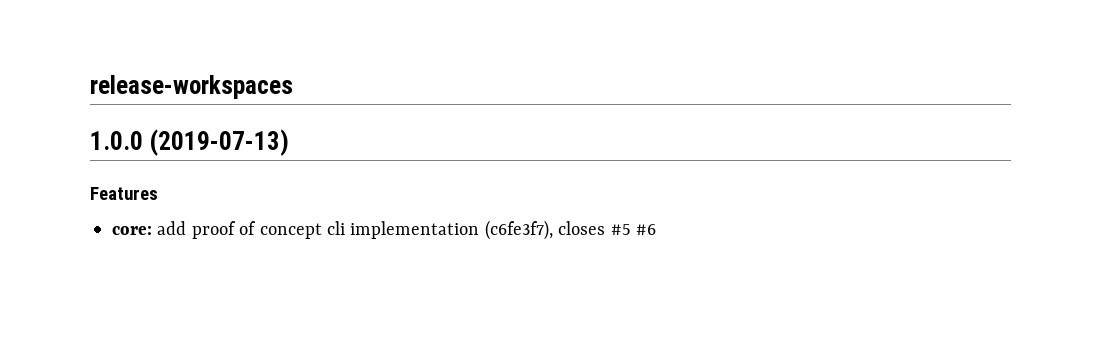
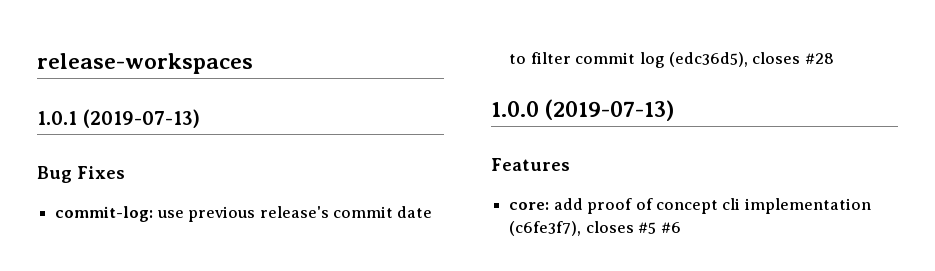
(293, 87) none -> [37,109,200,128] [37,166,125,183] [55,206,433,222] [509,52,834,68] // 1.0.1 (2019-07-13) // Bug Fixes // commit-log: use previous release's commit date to filter commit log (edc36d5), closes #28

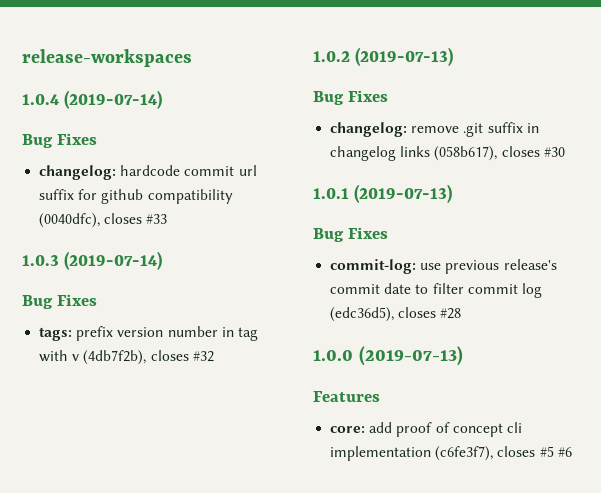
(253, 63) none -> [22,90,163,109] [22,133,97,148] [39,165,257,180] [39,189,233,204] [39,213,168,228] [22,251,163,270] [22,294,97,309] [39,326,258,341] [39,350,214,365] [313,47,454,66] [313,90,388,105] [330,122,539,137] [330,146,565,161] // 1.0.4 (2019-07-14) // Bug Fixes // changelog: hardcode commit url suffix for github compatibility (0040dfc), closes #33 // 1.0.3 (2019-07-14) // Bug Fixes // tags: prefix version number in tag with v (4db7f2b), closes #32 // 1.0.2 (2019-07-13) // Bug Fixes // changelog: remove .git suffix in changelog links (058b617), closes #30

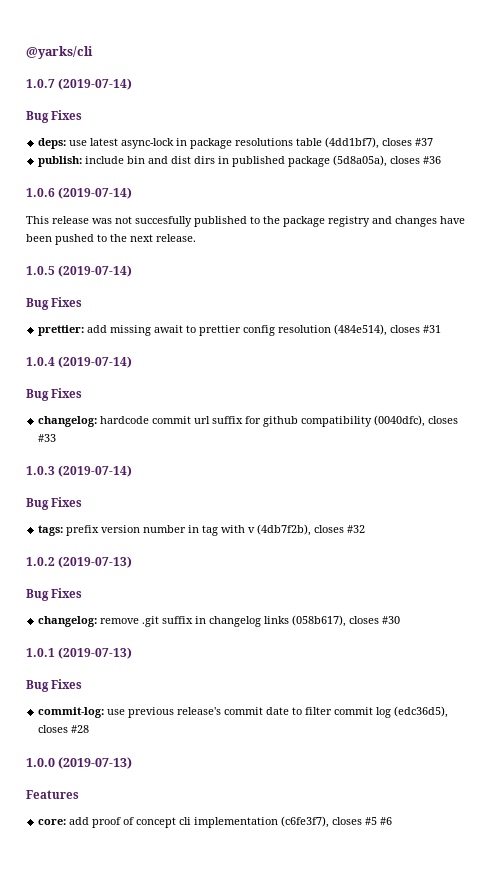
[22,49,192,67] release-workspaces -> [26,46,93,59] [26,78,133,90] [26,110,83,123] [38,137,434,149] [38,155,442,167] [26,187,133,199] [26,216,465,227] [26,234,196,245] [26,265,133,277] [26,297,83,310] [38,324,442,336] @yarks/cli // 1.0.7 (2019-07-14) // Bug Fixes // deps: use latest async-lock in package resolutions table (4dd1bf7), closes #37 // publish: include bin and dist dirs in published package (5d8a05a), closes #36 // 1.0.6 (2019-07-14) // This release was not succesfully published to the package registry and changes have been pushed to the next release. // 1.0.5 (2019-07-14) // Bug Fixes // prettier: add missing await to prettier config resolution (484e514), closes #31

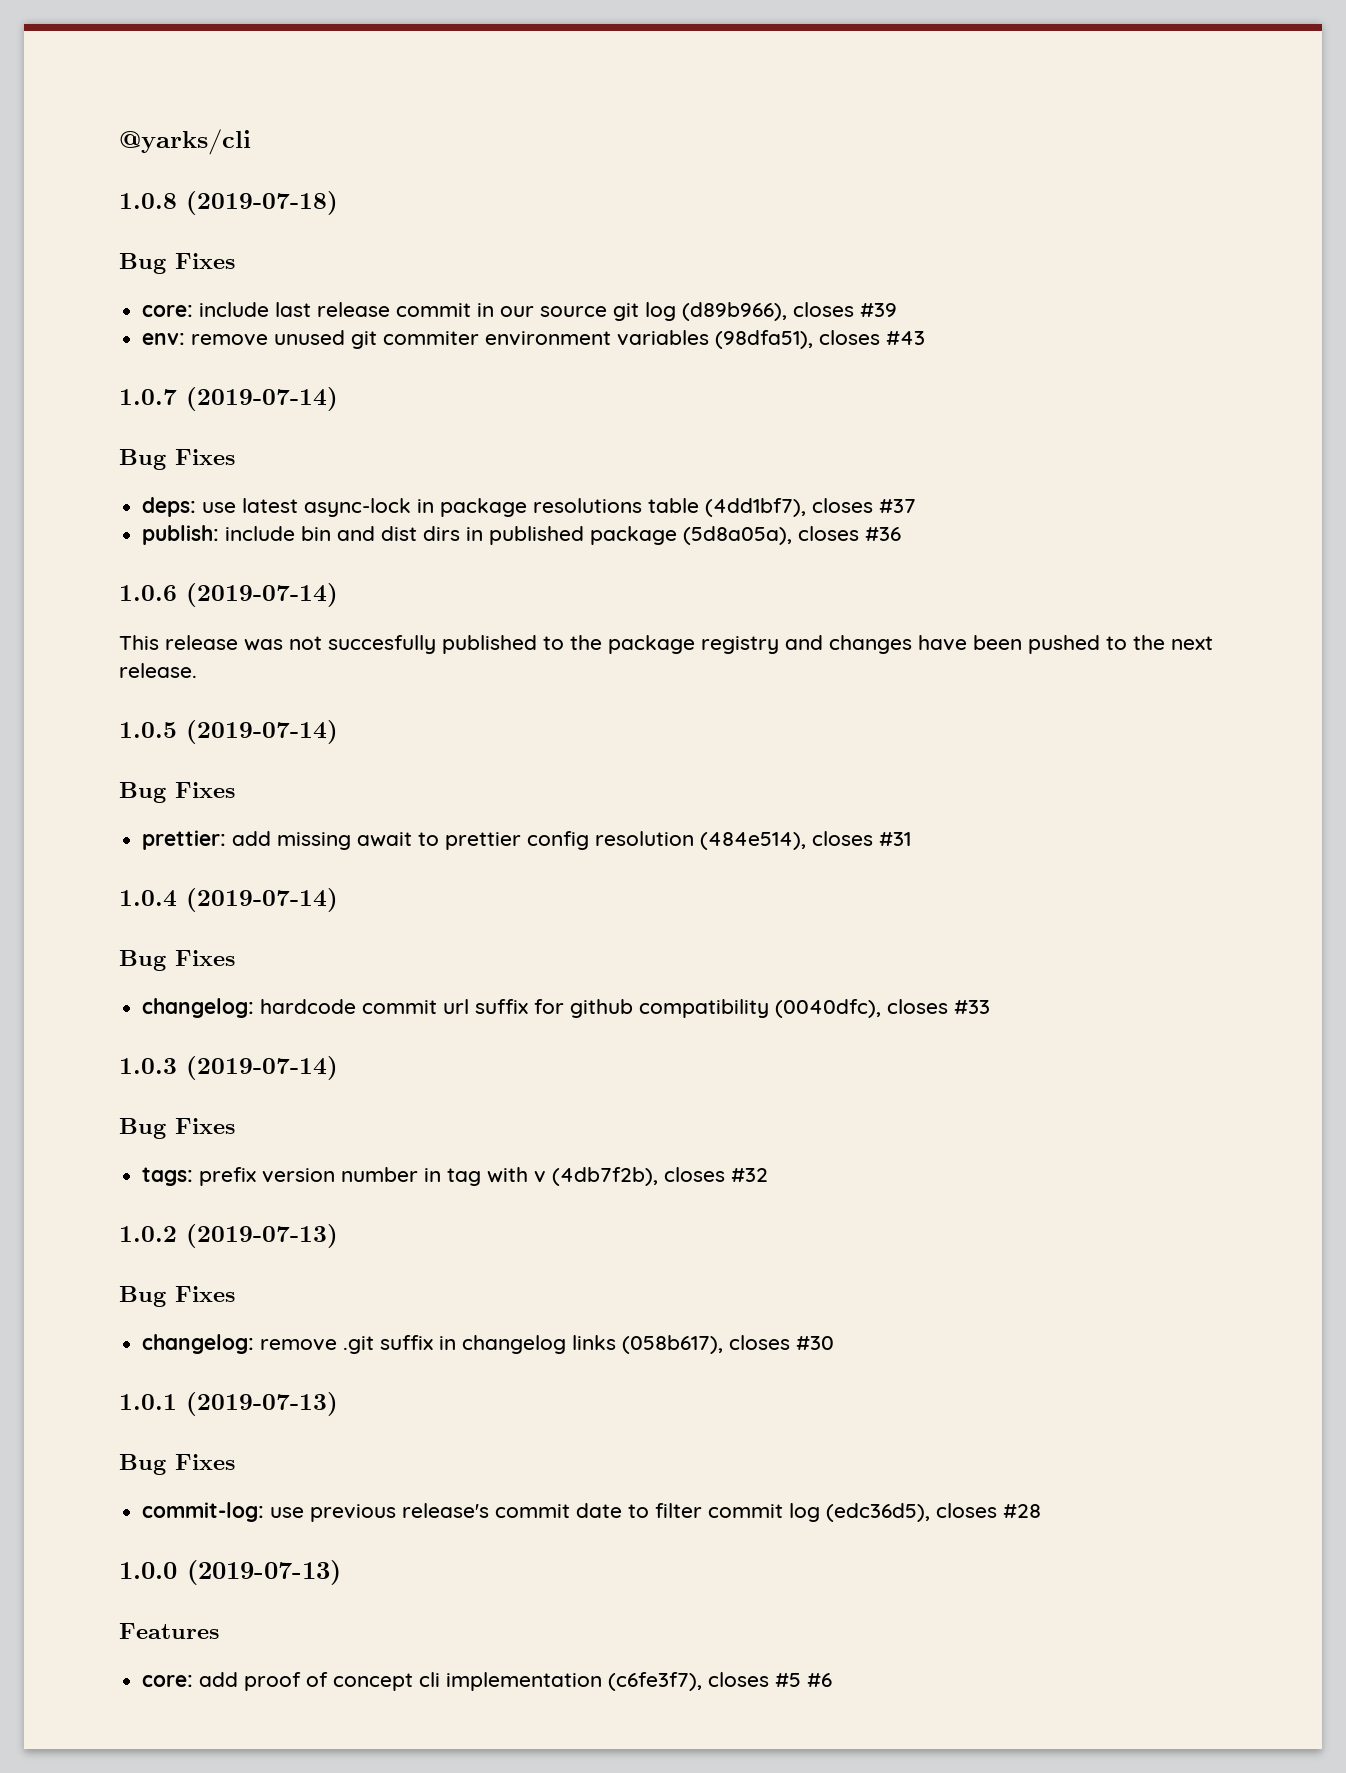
(93, 52) none -> [119,191,338,215] [119,253,235,274] [142,302,898,321] [142,330,926,349] // 1.0.8 (2019-07-18) // Bug Fixes // core: include last release commit in our source git log (d89b966), closes #39 // env: remove unused git commiter environment variables (98dfa51), closes #43

